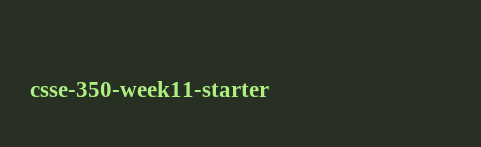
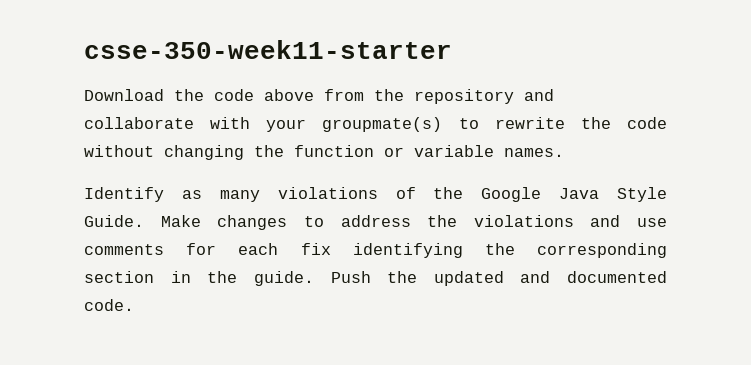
(269, 89) none -> [84,89,554,104] [84,117,667,132] [84,145,564,160] [84,187,667,202] [84,215,667,230] [84,243,667,258] [84,271,667,286] [84,299,134,311] // Download the code above from the repository and collaborate with your groupmate(s) to rewrite the code without changing the function or variable names. // Identify as many violations of the Google Java Style Guide. Make changes to address the violations and use comments for each fix identifying the corresponding section in the guide. Push the updated and documented code.

